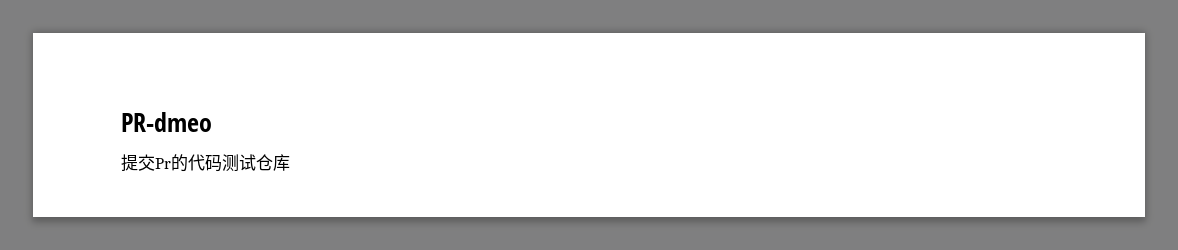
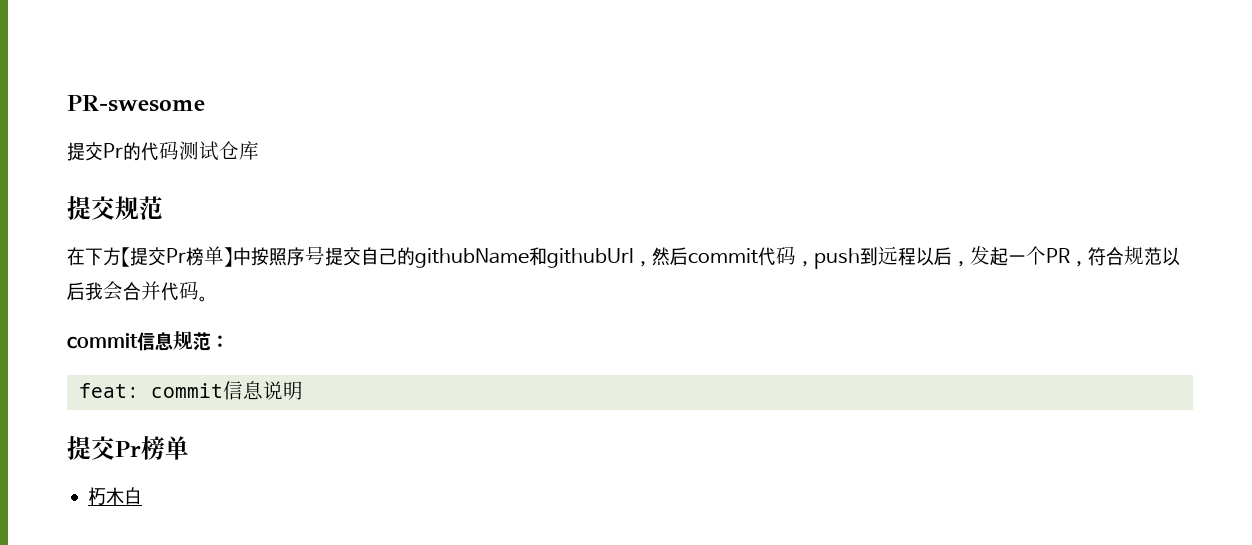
[121,112,212,132] PR-dmeo -> [67,95,205,112] PR-swesome
(290, 162) none -> [67,196,163,220] [67,246,1180,269] [67,281,208,302] [67,331,229,351] [78,381,303,400] [67,436,189,460] [88,487,143,506] // 提交规范 // 在下方【提交Pr榜单】中按照序号提交自己的githubName和githubUrl，然后commit代码，push到远程以后，发起一个PR，符合规范以后我会合并代码。 // commit信息规范： // feat: commit信息说明 // 提交Pr榜单 // 朽木白

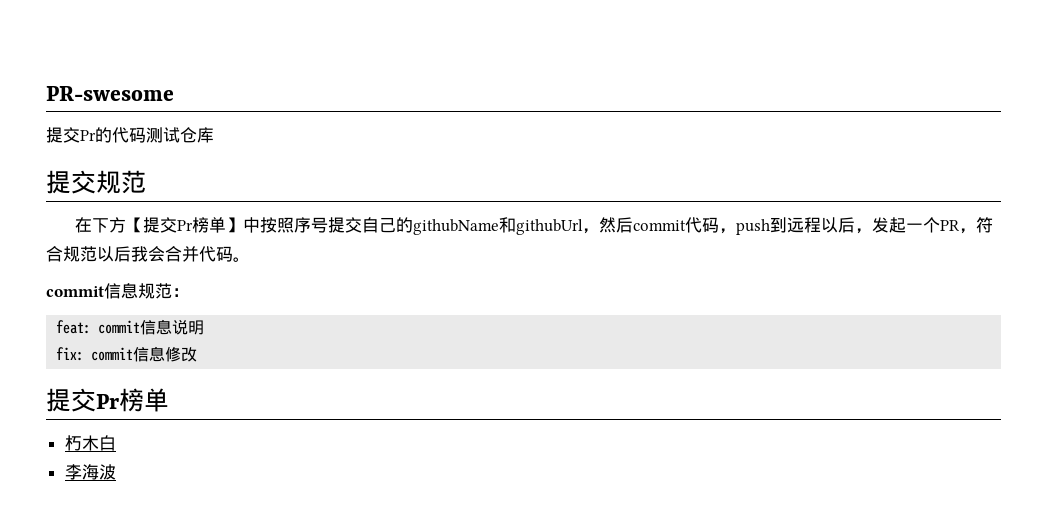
(303, 390) none -> [56,346,198,362] // fix: commit信息修改
(143, 496) none -> [64,464,116,480] // 李海波

